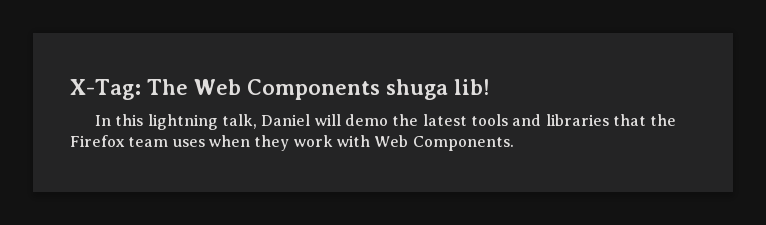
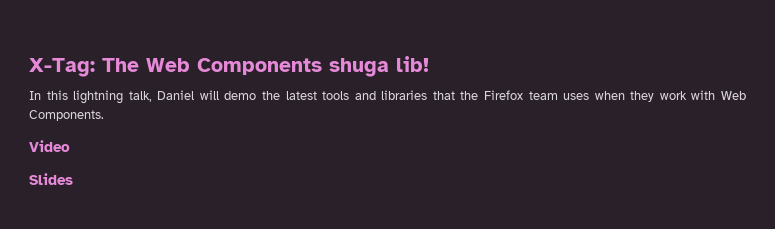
(514, 143) none -> [29,140,70,152] [29,173,73,185] // Video // Slides

